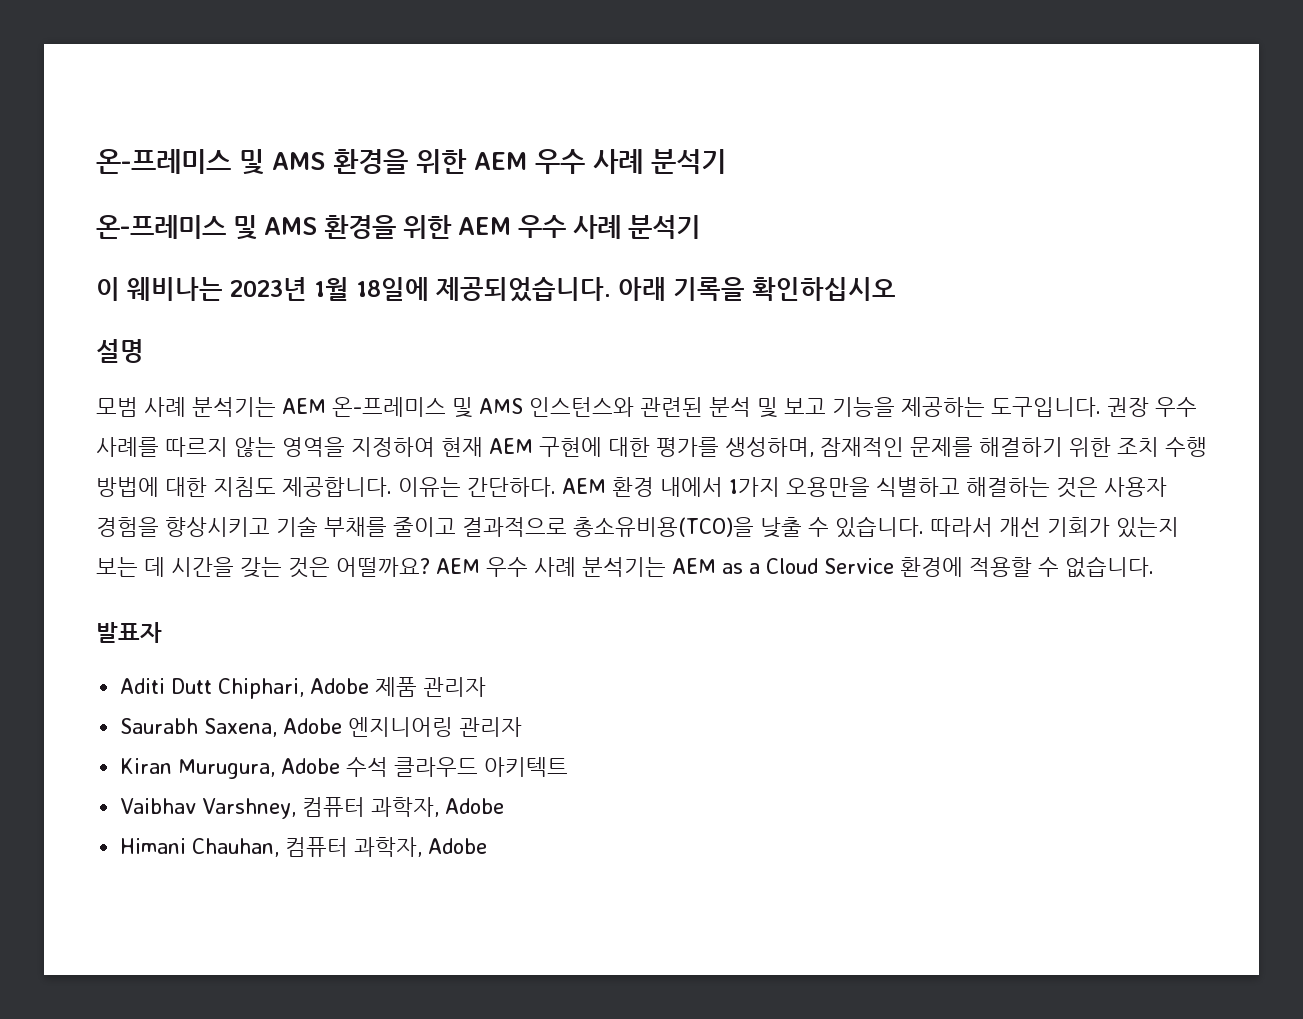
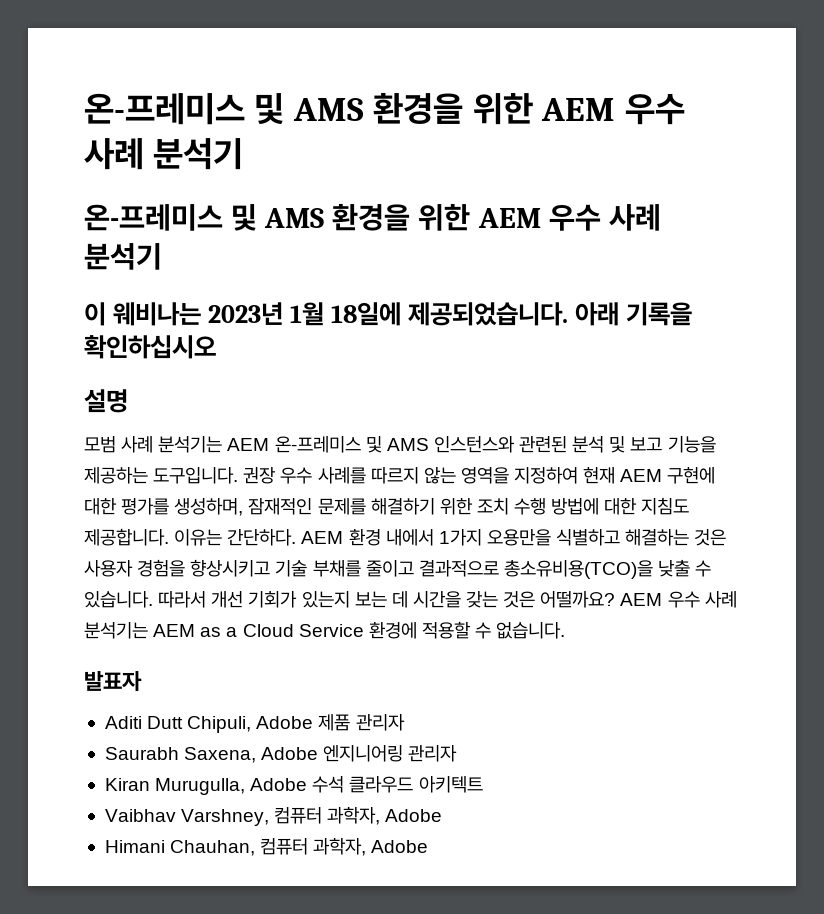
[218,678,305,699] Chiphari, -> [187,716,252,733] Chipuli,
[178,759,276,779] Murugura, -> [155,778,246,795] Murugulla,

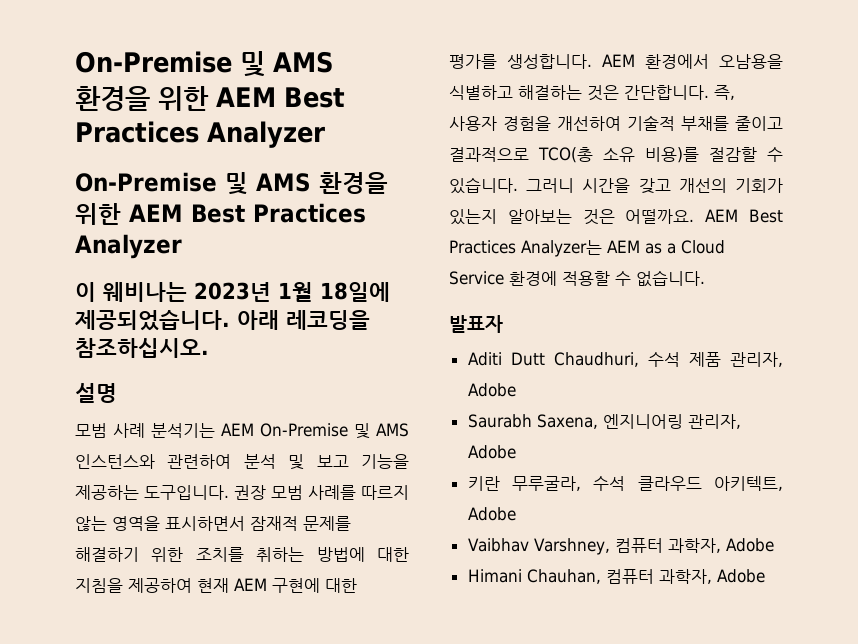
[84,92,685,125] [84,138,244,170] [84,203,661,231] [84,243,162,270] 온-프레미스 및 AMS 환경을 위한 AEM 우수 사례 분석기 // 온-프레미스 및 AMS 환경을 위한 AEM 우수 사례 분석기 -> [75,51,334,77] [75,86,345,111] [75,121,325,148] [75,172,388,195] [75,203,366,225] [75,234,182,259] On-Premise 및 AMS 환경을 위한 AEM Best Practices Analyzer // On-Premise 및 AMS 환경을 위한 AEM Best Practices Analyzer
[626,302,693,326] [84,335,216,359] 기록을 확인하십시오 -> [286,310,370,330] [75,338,209,358] 레코딩을 참조하십시오.
[274,436,361,453] 온-프레미스 -> [260,423,348,437] On-Premise
[519,436,568,453] 관련된 -> [167,454,232,469] 관련하여
[280,467,313,484] 우수 -> [271,485,303,500] 모범
[514,467,579,484] 지정하여 -> [165,516,351,531] [75,547,409,562] [75,578,192,593] 표시하면서 잠재적 문제를 해결하기 위한 조치를 취하는 방법에 대한 지침을 제공하여
[174,497,690,516] [84,528,727,546] [84,559,712,579] [84,591,737,608] [84,622,148,639] 생성하며, 잠재적인 문제를 해결하기 위한 조치 수행 방법에 대한 지침도 제공합니다. 이유는 간단하다. AEM 환경 내에서 1가지 오용만을 식별하고 해결하는 것은 사용자 경험을 향상시키고 기술 부채를 줄이고 결과적으로 총소유비용(TCO)을 낮출 수 있습니다. 따라서 개선 기회가 있는지 보는 데 시간을 갖는 것은 어떨까요? AEM 우수 사례 분석기는 -> [507,54,783,69] [449,85,735,101] [449,115,783,131] [449,147,783,163] [449,177,783,194] [449,209,783,225] [449,240,602,257] 생성합니다. AEM 환경에서 오남용을 식별하고 해결하는 것은 간단합니다. 즉, 사용자 경험을 개선하여 기술적 부채를 줄이고 결과적으로 TCO(총 소유 비용)를 절감할 수 있습니다. 그러니 시간을 갖고 개선의 기회가 있는지 알아보는 것은 어떨까요. AEM Best Practices Analyzer는
[187,714,405,733] Chipuli, Adobe 제품 관리자 -> [553,352,783,367] [467,383,516,397] Chaudhuri, 수석 제품 관리자, Adobe
[261,745,458,762] [104,776,483,795] Adobe 엔지니어링 관리자 // Kiran Murugulla, Adobe 수석 클라우드 아키텍트 -> [602,414,741,429] [467,445,516,459] [467,476,783,491] [467,507,516,521] 엔지니어링 관리자, Adobe // 키란 무루굴라, 수석 클라우드 아키텍트, Adobe

